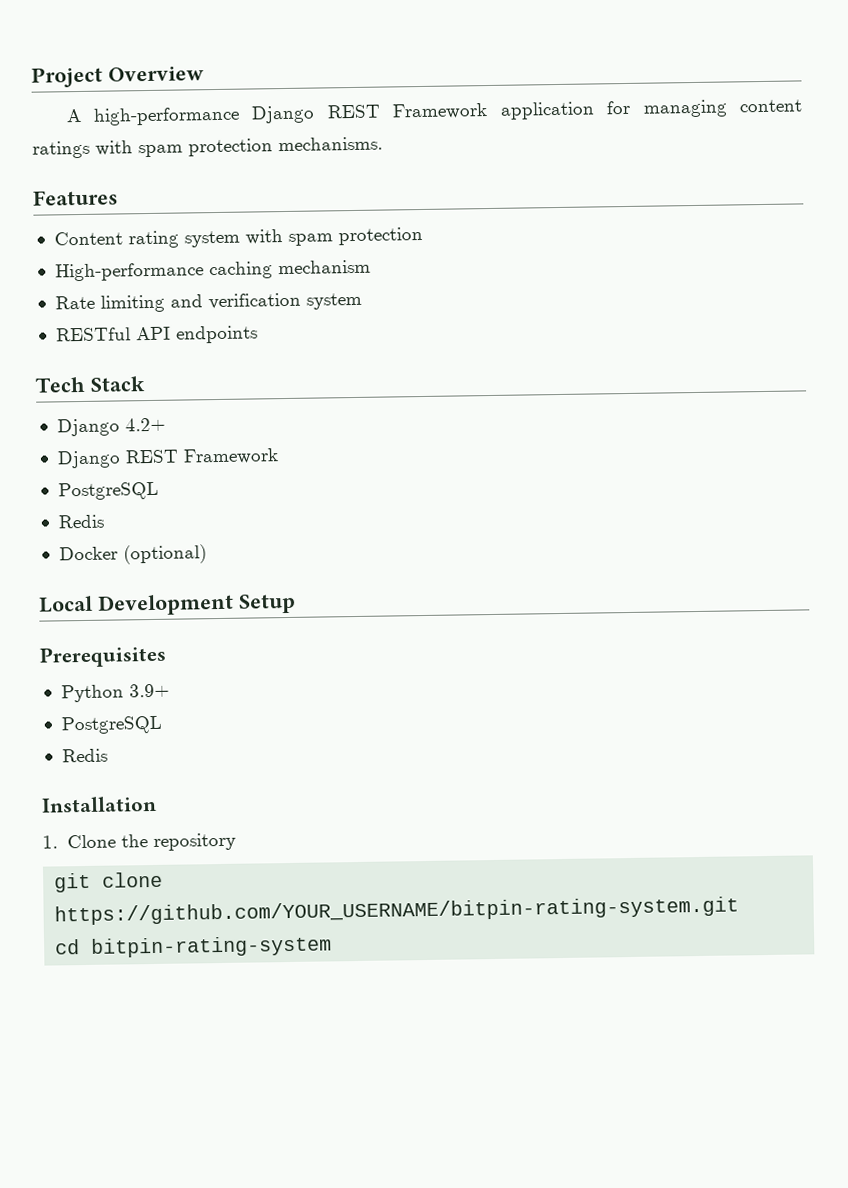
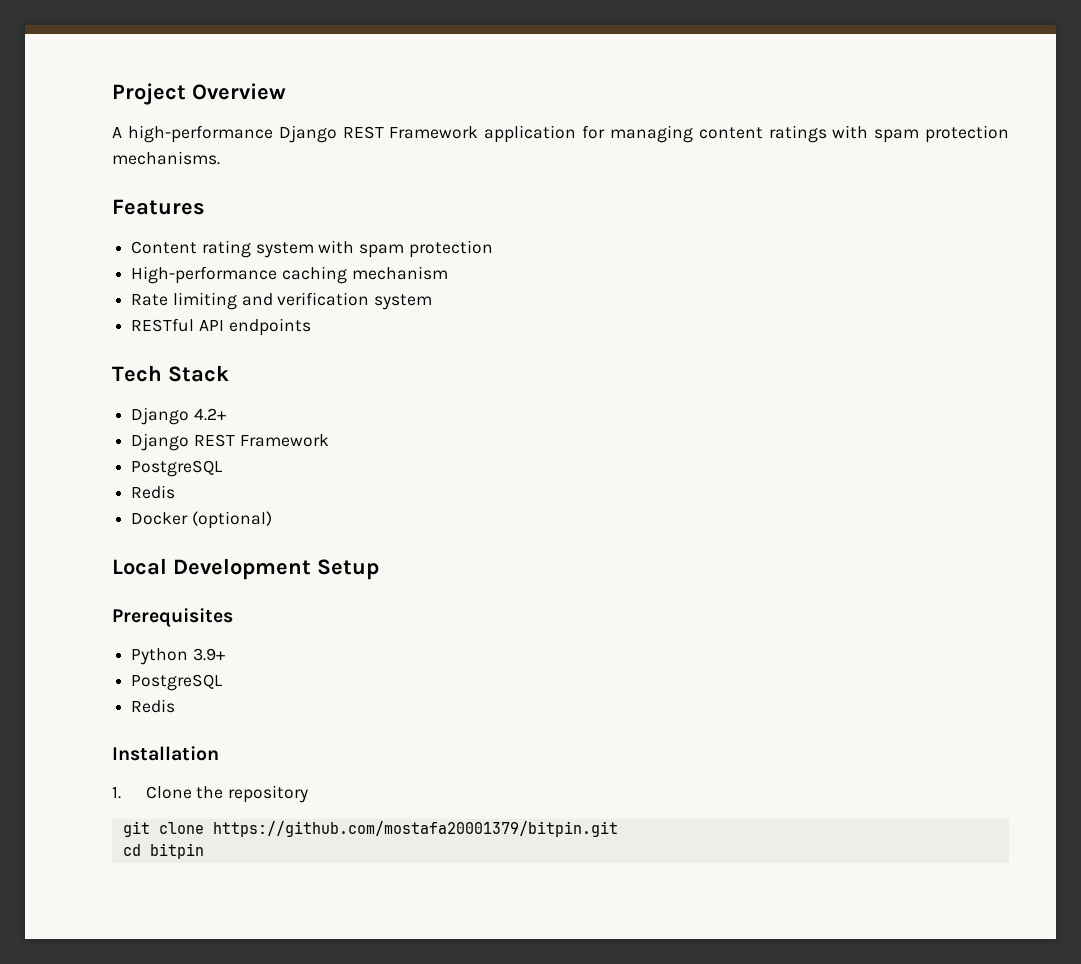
[54,896,740,926] https://github.com/YOUR_USERNAME/bitpin-rating-system.git -> [212,821,618,837] https://github.com/mostafa20001379/bitpin.git
[91,935,333,958] bitpin-rating-system -> [149,843,204,859] bitpin

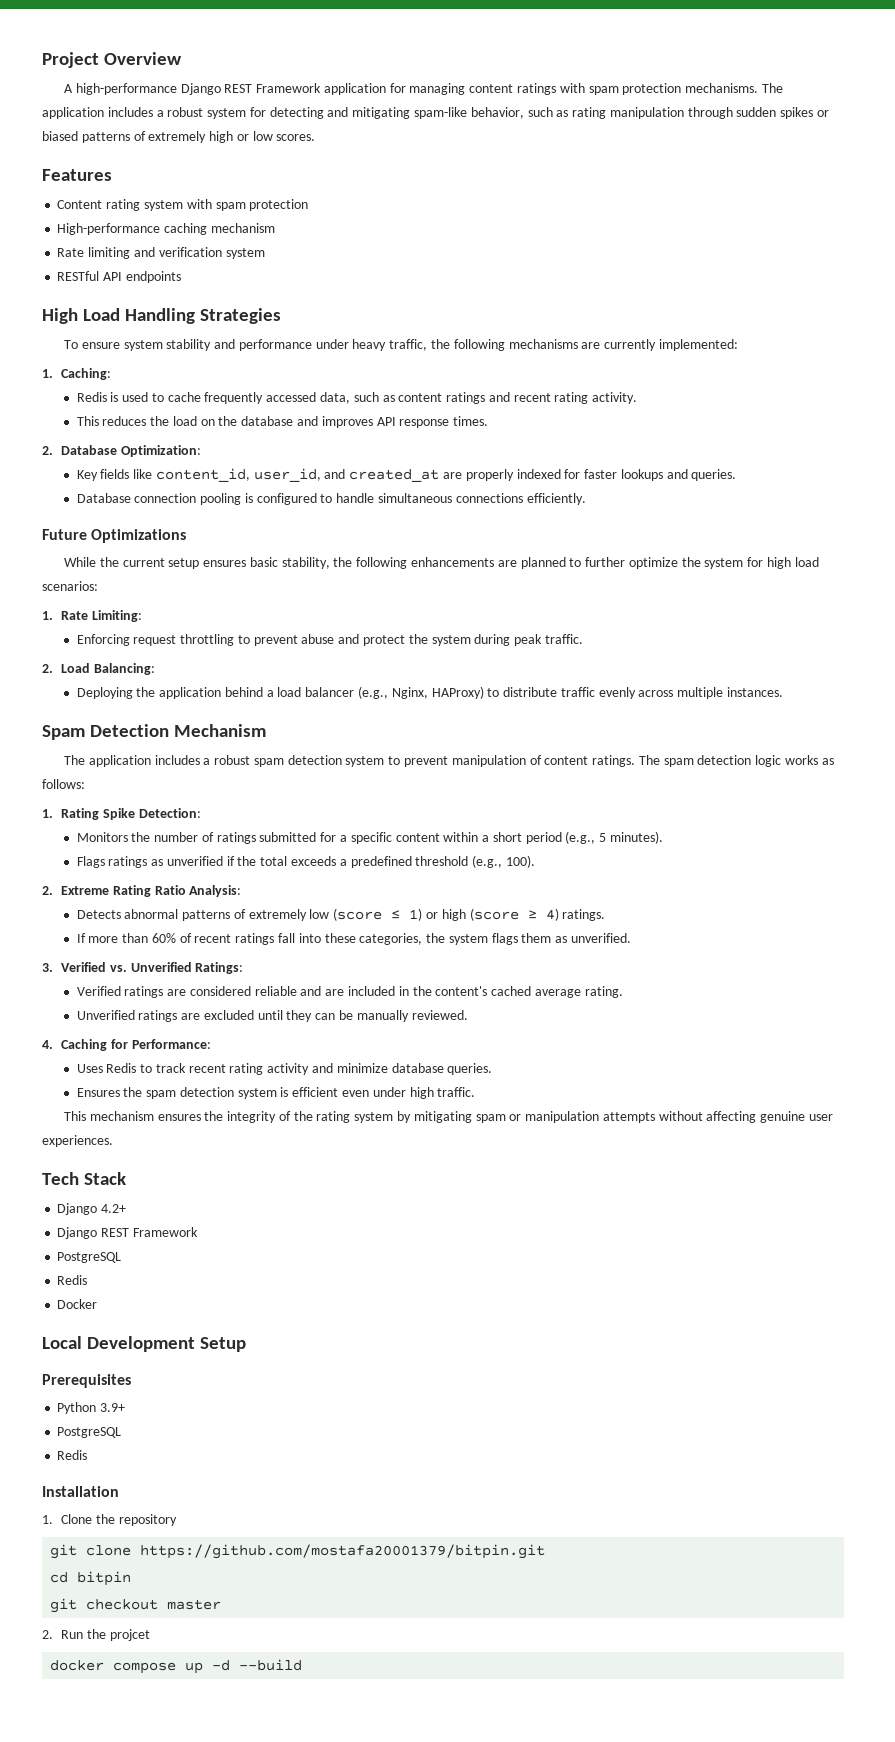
(220, 158) none -> [761,83,783,93] [42,107,830,119] [42,131,316,143] The application includes a robust system for detecting and mitigating spam-like behavior, such as rating manipulation through sudden spikes or biased patterns of extremely high or low scores.
(311, 327) none -> [42,308,282,324] [63,339,738,351] [42,368,112,380] [76,392,638,404] [76,416,489,428] [42,445,201,457] [76,468,737,482] [76,493,586,505] [42,529,187,543] [63,557,819,569] [42,581,98,591] [42,610,142,622] [76,634,583,646] [42,663,155,675] [76,686,783,699] [42,724,267,740] [63,755,834,767] [42,779,85,789] [42,808,201,820] [76,831,663,844] [76,855,535,868] [42,885,242,897] [76,908,606,921] [76,933,631,945] [42,962,244,974] [76,986,623,998] [76,1010,468,1022] [42,1039,211,1051] [76,1063,493,1075] [76,1087,476,1099] [63,1111,834,1123] [42,1135,113,1147] // High Load Handling Strategies // To ensure system stability and performance under heavy traffic, the following mechanisms are currently implemented: // 1. Caching: // Redis is used to cache frequently accessed data, such as content ratings and recent rating activity. // This reduces the load on the database and improves API response times. // 2. Database Optimization: // Key fields like content_id, user_id, and created_at are properly indexed for faster lookups and queries. // Database connection pooling is configured to handle simultaneous connections efficiently. // Future Optimizations // While the current setup ensures basic stability, the following enhancements are planned to further optimize the system for high load scenarios: // 1. Rate Limiting: // Enforcing request throttling to prevent abuse and protect the system during peak traffic. // 2. Load Balancing: // Deploying the application behind a load balancer (e.g., Nginx, HAProxy) to distribute traffic evenly across multiple instances. // Spam Detection Mechanism // The application includes a robust spam detection system to prevent manipulation of content ratings. The spam detection logic works as follows: // 1. Rating Spike Detection: // Monitors the number of ratings submitted for a specific content within a short period (e.g., 5 minutes). // Flags ratings as unverified if the total exceeds a predefined threshold (e.g., 100). // 2. Extreme Rating Ratio Analysis: // Detects abnormal patterns of extremely low (score ≤ 1) or high (score ≥ 4) ratings. // If more than 60% of recent ratings fall into these categories, the system flags them as unverified. // 3. Verified vs. Unverified Ratings: // Verified ratings are considered reliable and are included in the content's cached average rating. // Unverified ratings are excluded until they can be manually reviewed. // 4. Caching for Performance: // Uses Redis to track recent rating activity and minimize database queries. // Ensures the spam detection system is efficient even under high traffic. // This mechanism ensures the integrity of the rating system by mitigating spam or manipulation attempts without affecting genuine user experiences.
[191,511,272,529] (optional) -> (98, 1304) none
(204, 851) none -> [50,1598,222,1613] [42,1629,150,1641] [50,1659,303,1674] // git checkout master // 2. Run the projcet // docker compose up -d --build

